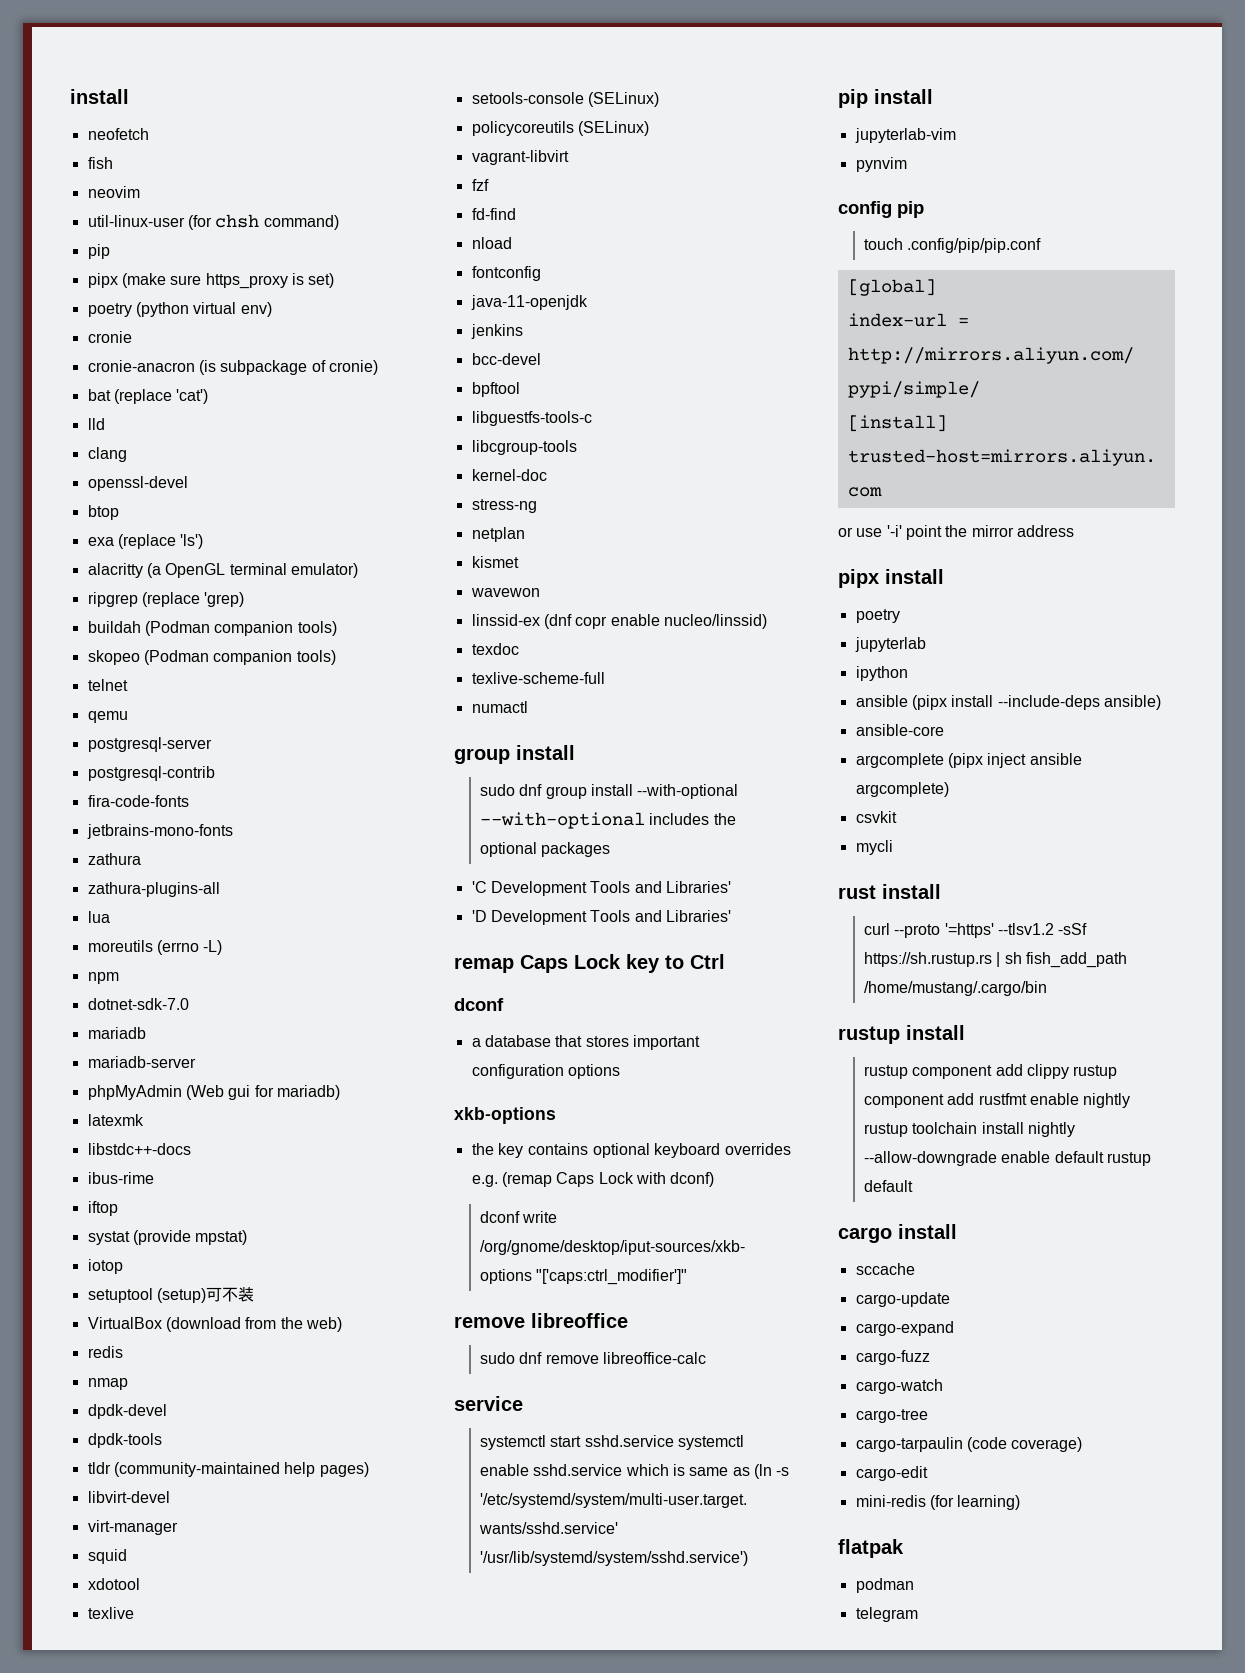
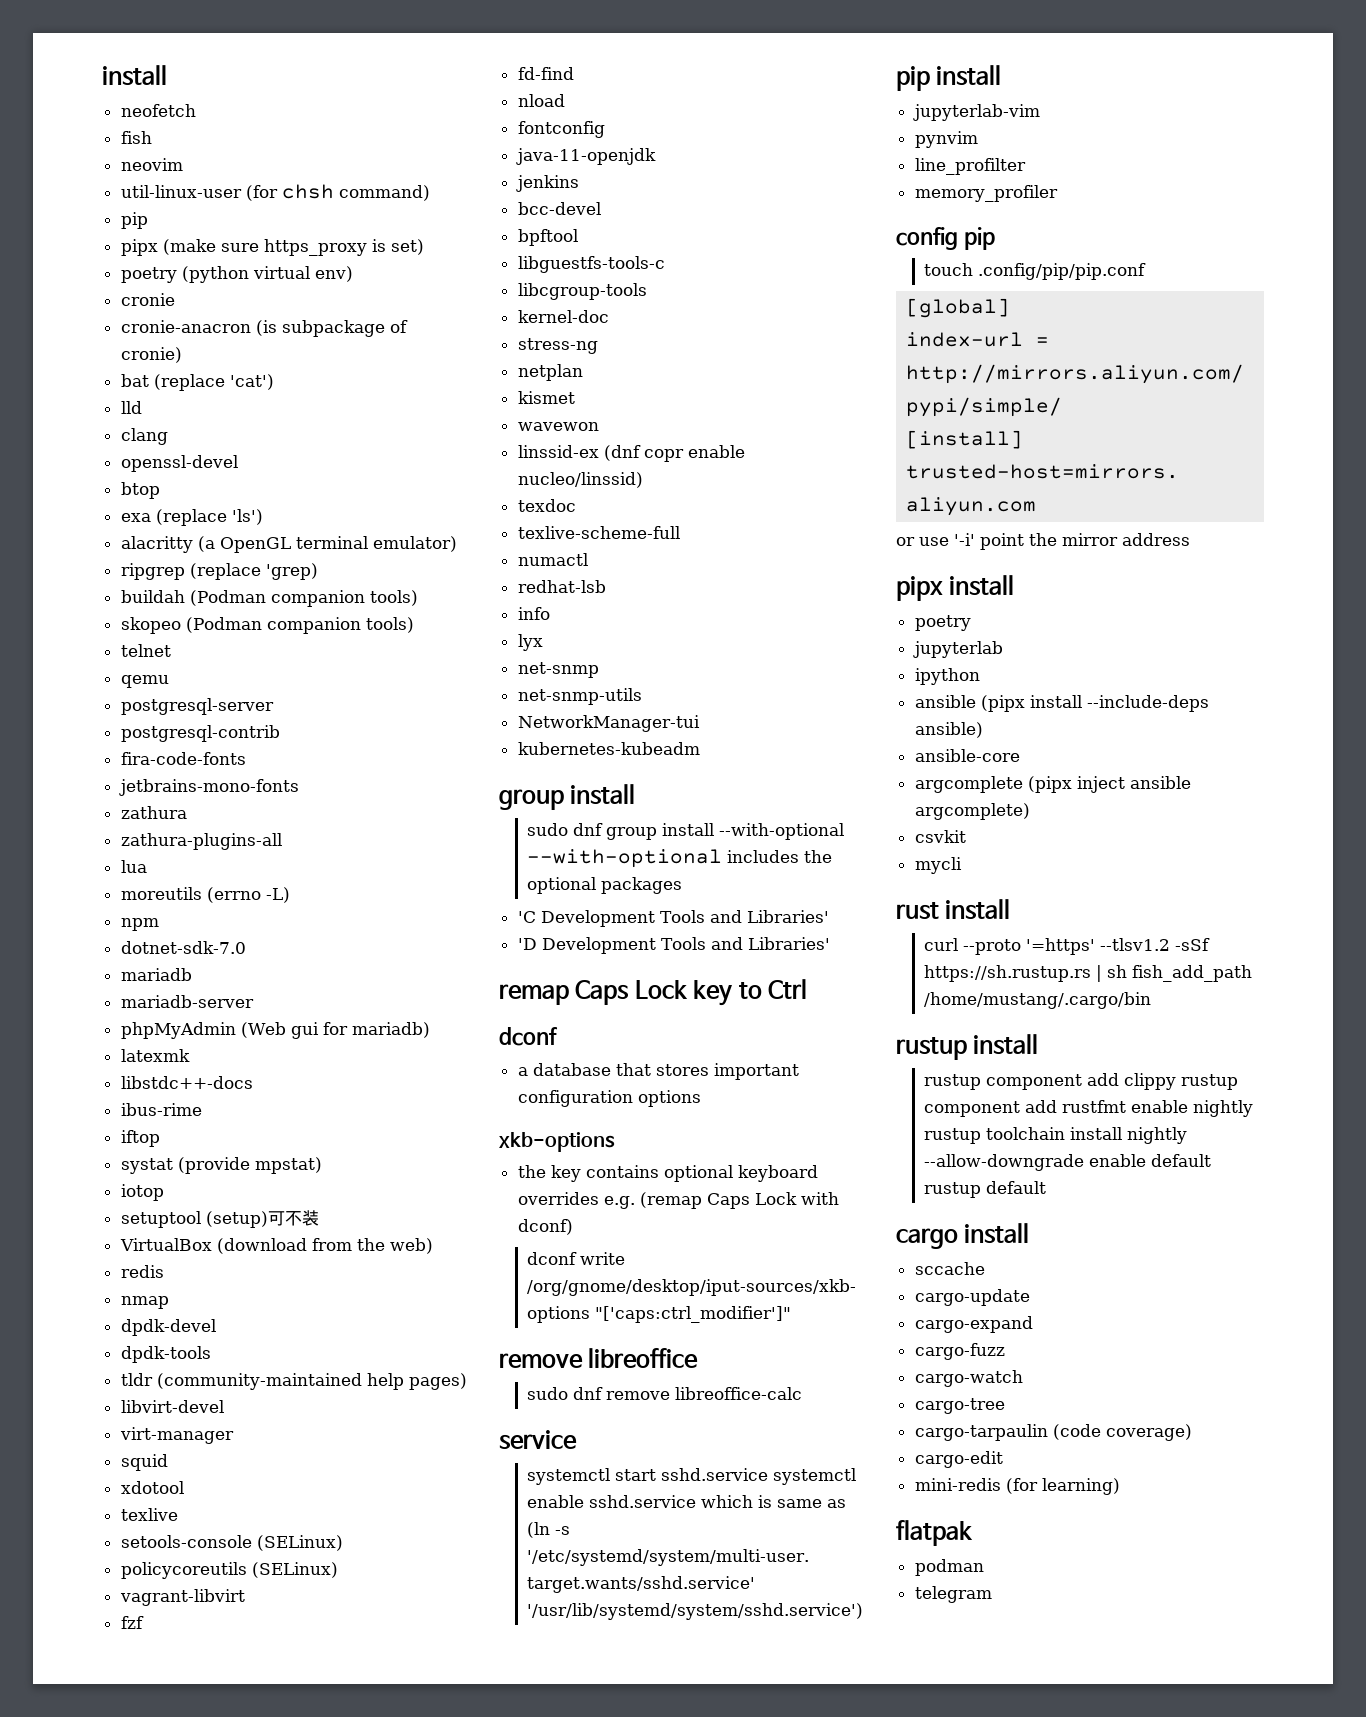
(528, 707) none -> [517,580,606,593] [517,607,550,620] [517,634,543,651] [517,662,599,678] [517,688,642,705] [517,715,700,732] [517,742,700,755] // redhat-lsb // info // lyx // net-snmp // net-snmp-utils // NetworkManager-tui // kubernetes-kubeadm
(907, 164) none -> [914,158,1026,175] [914,185,1058,202] // line_profilter // memory_profiler

